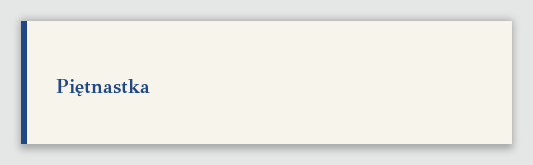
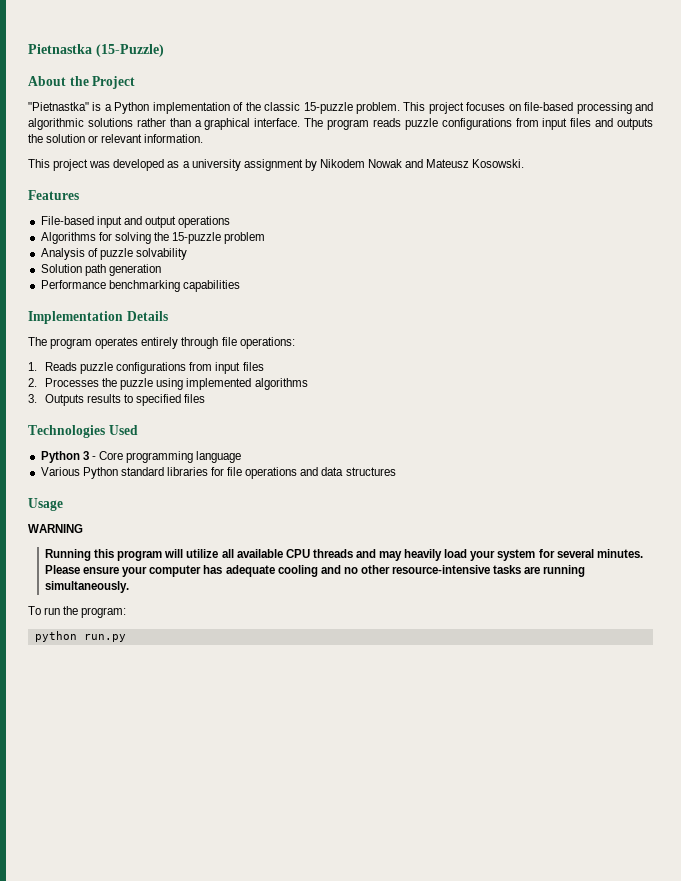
[56,79,150,97] Piętnastka -> [28,44,164,57] [28,76,136,89] [28,102,653,114] [28,118,653,130] [28,134,204,143] [28,159,525,171] [28,190,79,200] [40,216,231,228] [40,232,266,244] [40,248,187,260] [40,264,161,276] [40,280,240,292] [28,311,168,324] [28,337,295,349] [28,362,264,374] [28,378,308,390] [28,394,206,406] [28,425,138,438] [40,451,242,463] [40,467,396,479] [28,498,63,511] [28,524,83,533] [44,549,643,561] [44,565,586,577] [44,581,129,593] [28,606,127,618] [34,631,126,642] Pietnastka (15-Puzzle) // About the Project // "Pietnastka" is a Python implementation of the classic 15-puzzle problem. This project focuses on file-based processing and algorithmic solutions rather than a graphical interface. The program reads puzzle configurations from input files and outputs the solution or relevant information. // This project was developed as a university assignment by Nikodem Nowak and Mateusz Kosowski. // Features // File-based input and output operations // Algorithms for solving the 15-puzzle problem // Analysis of puzzle solvability // Solution path generation // Performance benchmarking capabilities // Implementation Details // The program operates entirely through file operations: // 1. Reads puzzle configurations from input files // 2. Processes the puzzle using implemented algorithms // 3. Outputs results to specified files // Technologies Used // Python 3 - Core programming language // Various Python standard libraries for file operations and data structures // Usage // WARNING // Running this program will utilize all available CPU threads and may heavily load your system for several minutes. Please ensure your computer has adequate cooling and no other resource-intensive tasks are running simultaneously. // To run the program: // python run.py

